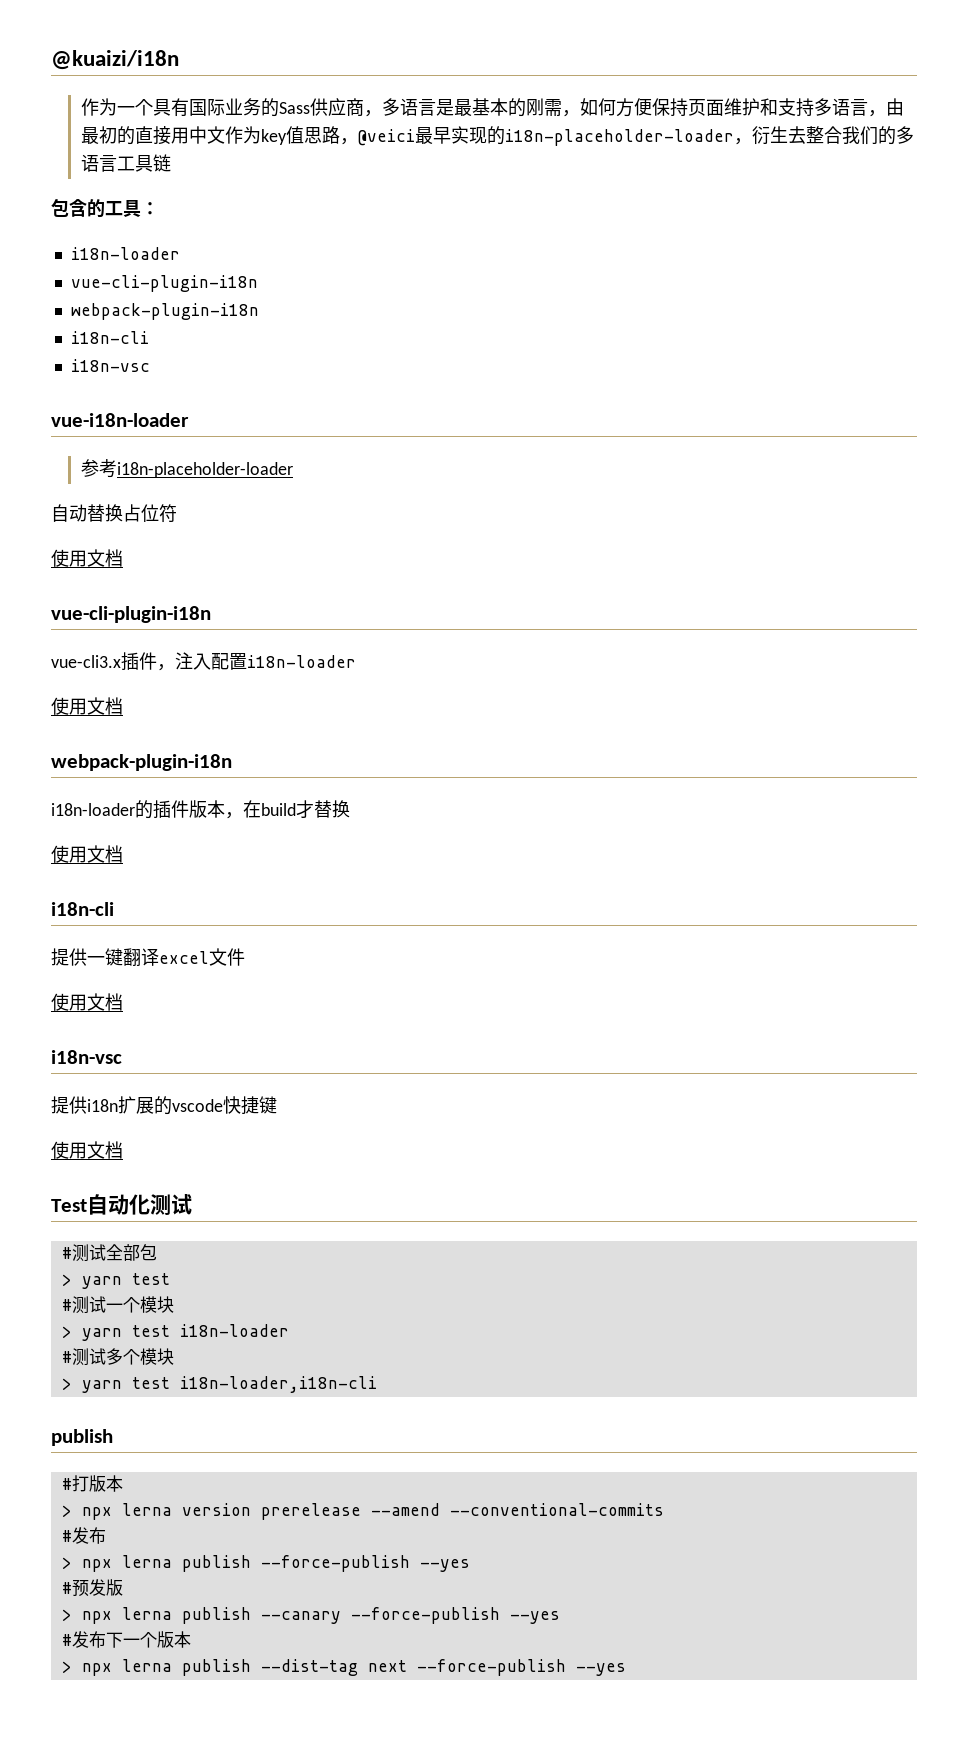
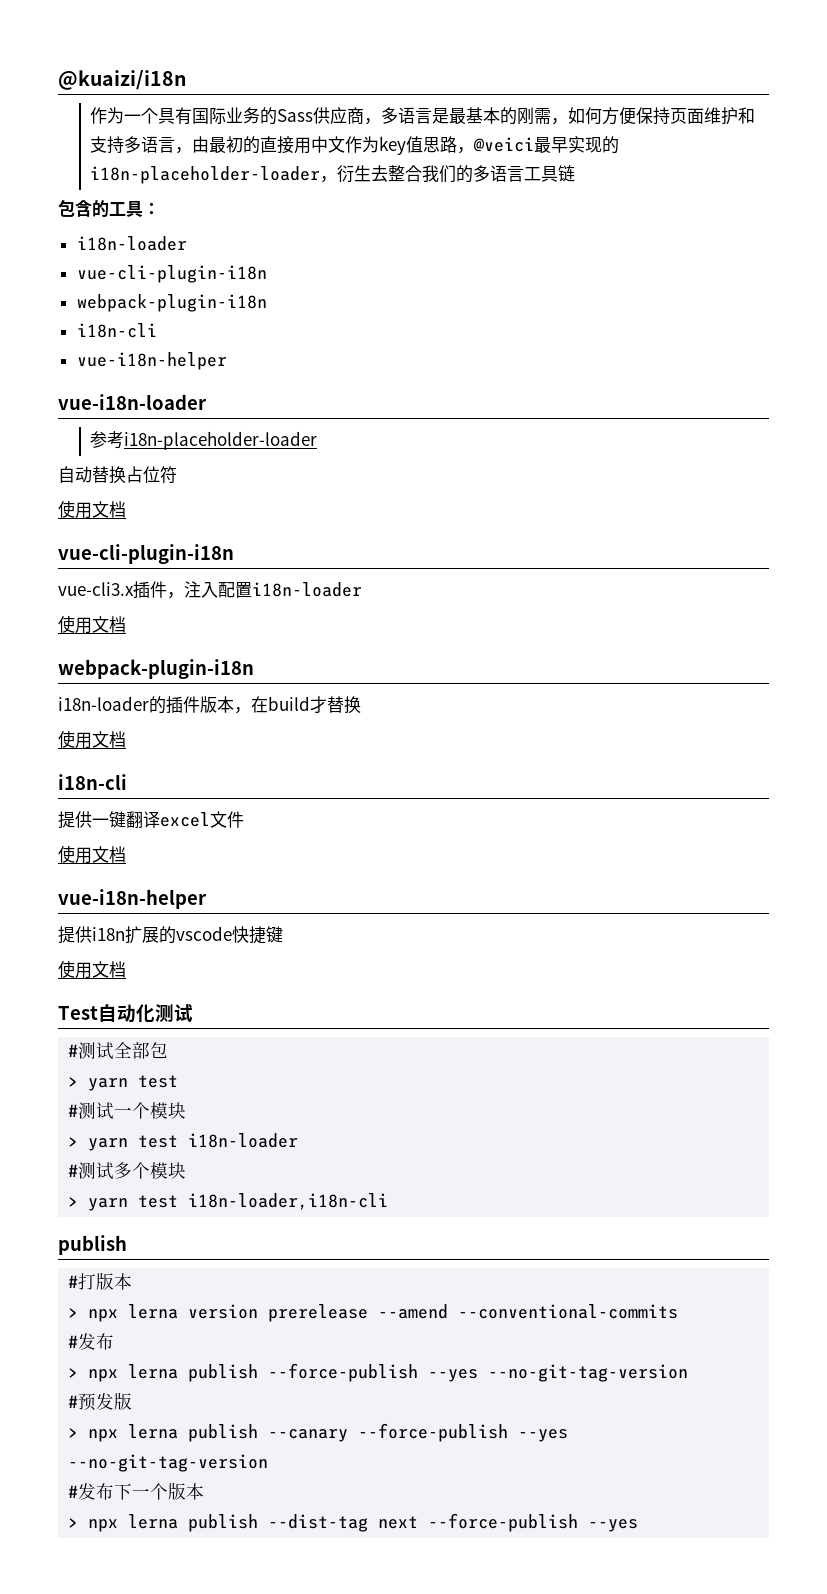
[70,359,150,372] i18n-vsc -> [76,352,227,370] vue-i18n-helper
[51,1050,122,1064] i18n-vsc -> [58,889,207,909] vue-i18n-helper
(470, 1565) none -> [488,1364,689,1382] --no-git-tag-version
(560, 1617) none -> [68,1454,269,1472] --no-git-tag-version

